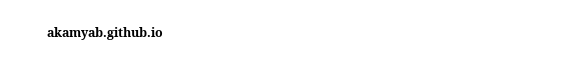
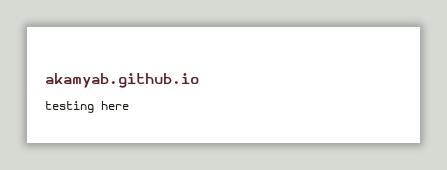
(163, 33) none -> [45,101,129,113] // testing here

